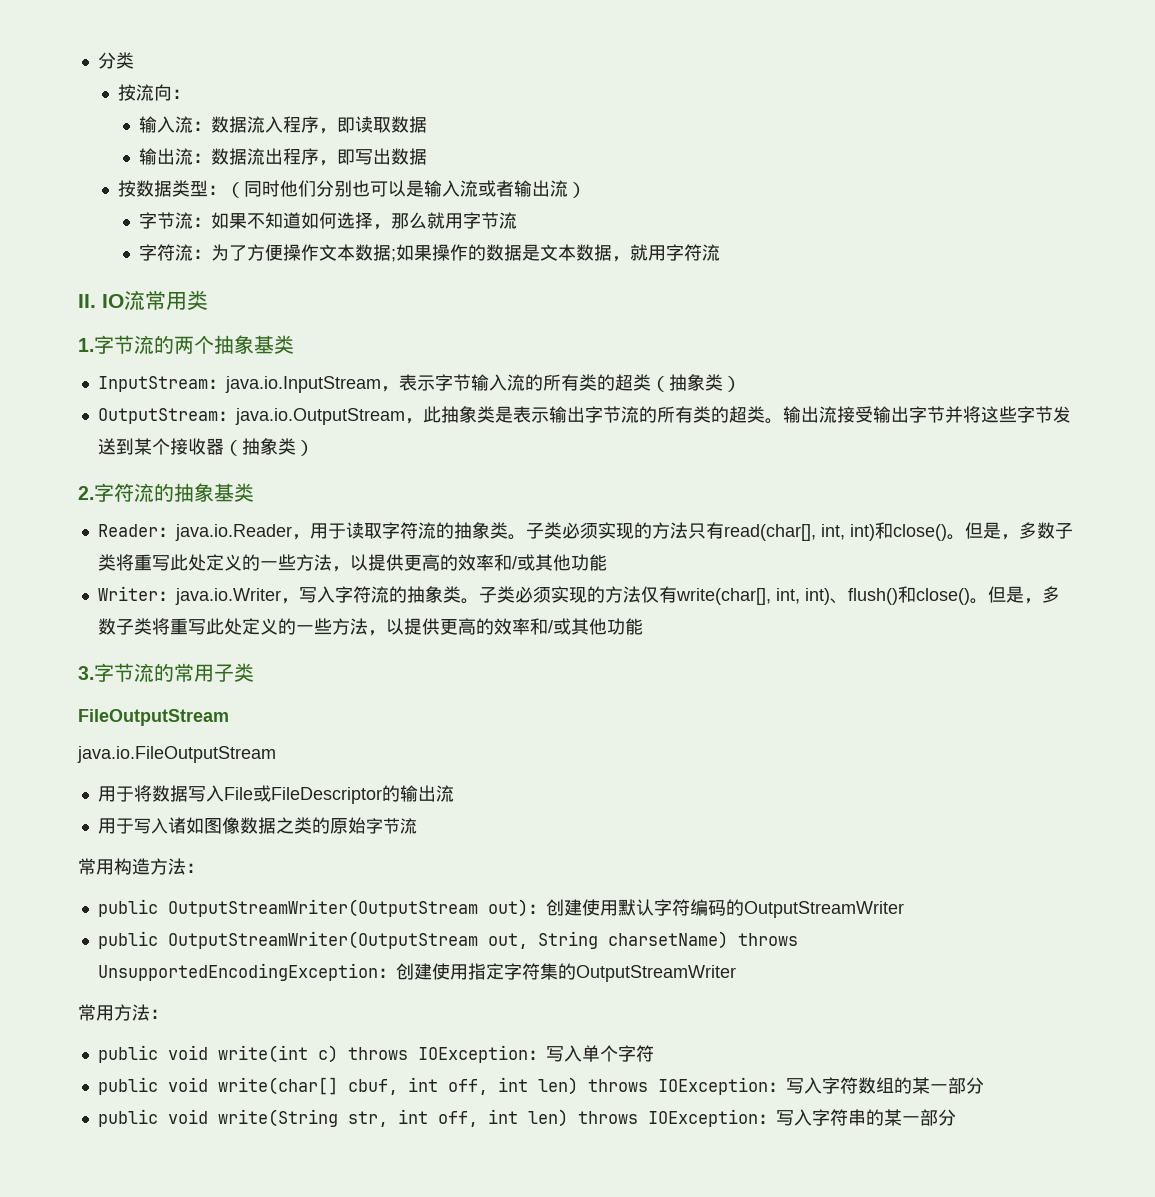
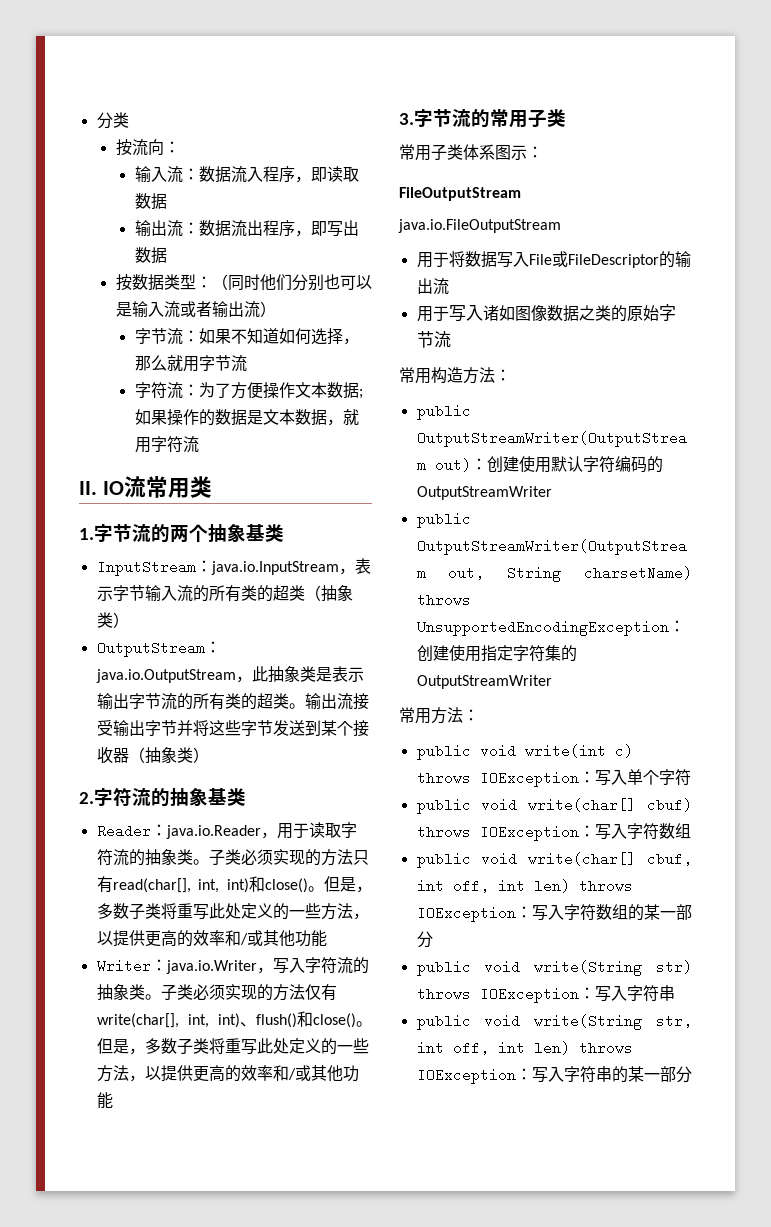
(254, 672) none -> [399,144,543,161] // 常用子类体系图示：
(654, 1053) none -> [416,798,692,814] [416,823,691,841] // public void write(char[] cbuf) throws IOException：写入字符数组
(984, 1085) none -> [416,960,692,976] [416,985,675,1003] // public void write(String str) throws IOException：写入字符串

